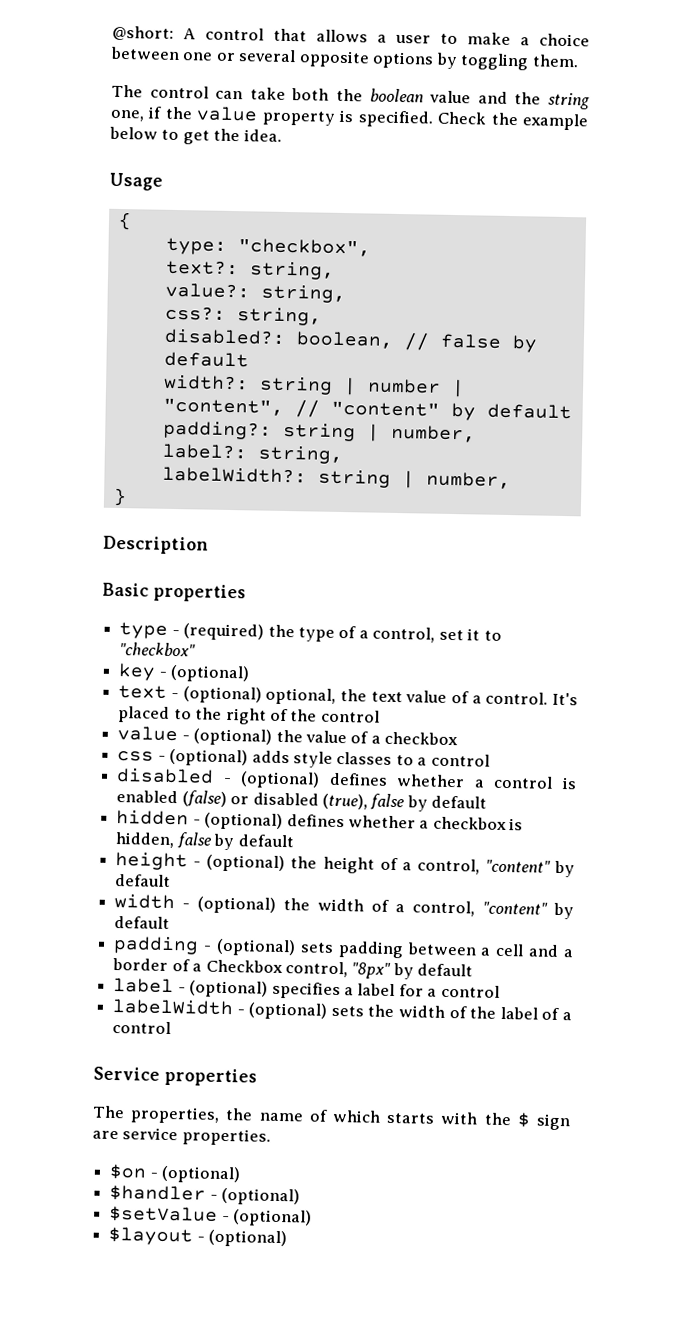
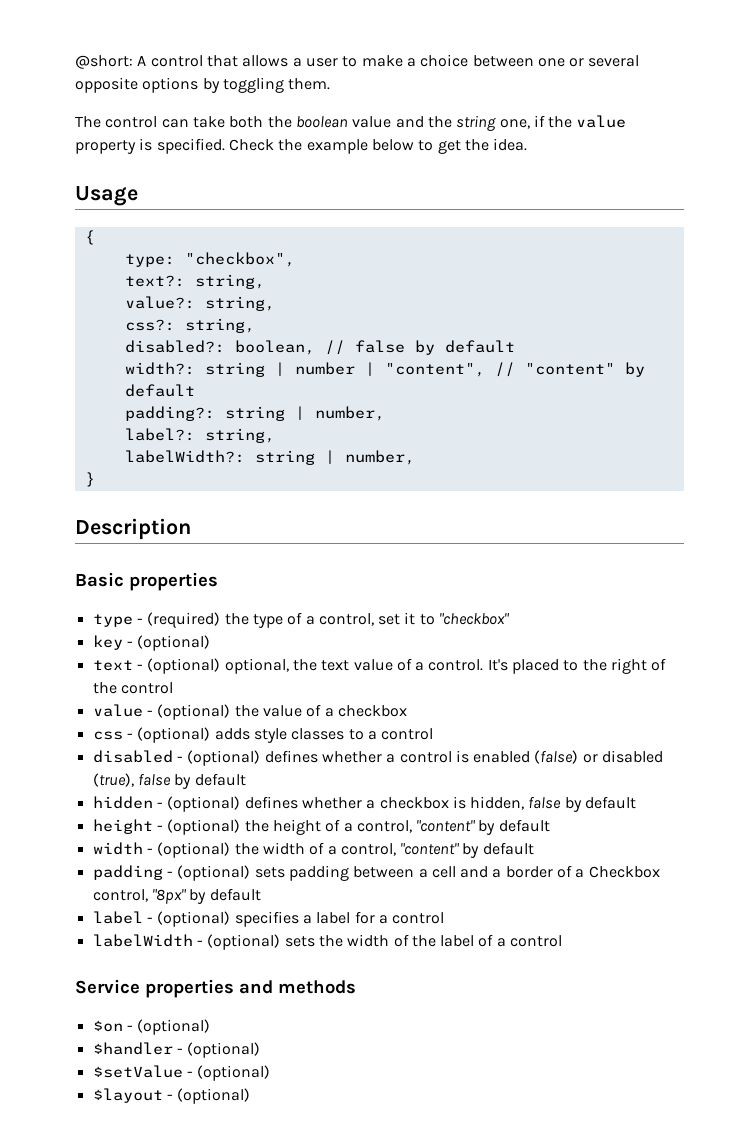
[92,1105,571,1131] [92,1127,271,1146] // The properties, the name of which starts with the $ sign are service properties. -> [239,980,356,994] and methods

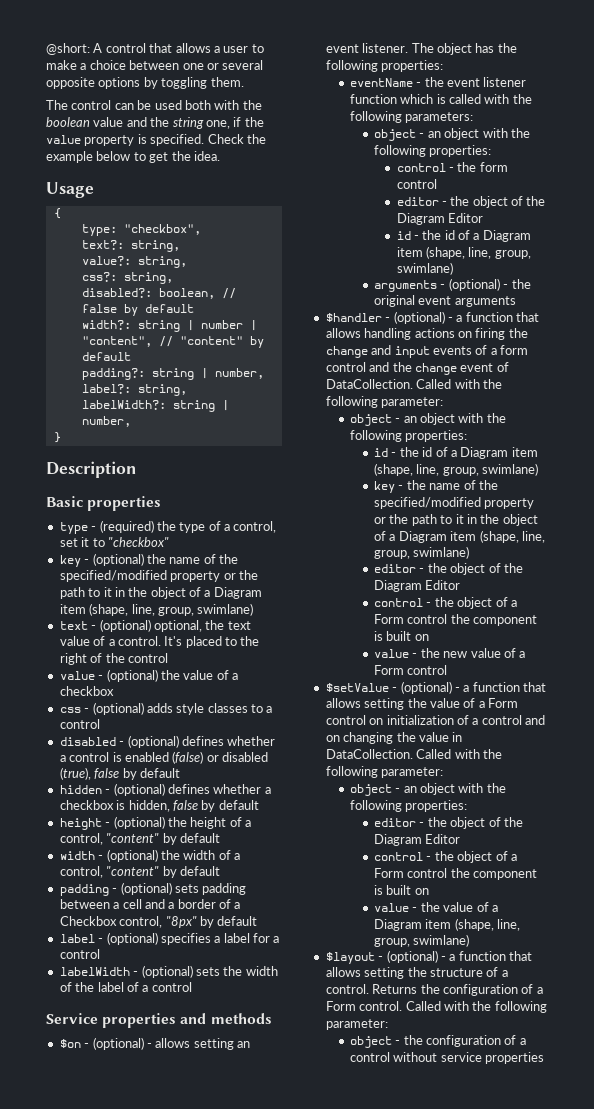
[192,116,264,128] take both -> [137,100,240,110] be used both with
(211, 643) none -> [146,554,238,564] [59,570,258,582] [59,587,262,599] [59,603,254,616] the name of the specified/modified property or the path to it in the object of a Diagram item (shape, line, group, swimlane)
[92,1042,261,1058] [92,1065,271,1081] [92,1088,251,1104] // $handler - (optional) // $setValue - (optional) // $layout - (optional) -> [146,1038,250,1050] [325,43,517,55] [325,60,444,72] [349,77,527,87] [349,94,532,104] [349,111,474,123] [374,128,530,141] [374,145,492,157] [396,162,508,172] [396,179,437,189] [396,196,546,208] [396,213,483,225] [396,230,531,242] [396,246,531,259] [396,262,453,275] [374,278,531,292] [374,295,516,307] [325,311,539,324] [325,328,528,340] [325,345,528,358] [325,362,509,375] [325,379,502,389] [325,396,444,408] [349,413,506,426] [349,430,468,442] [374,447,538,459] [374,463,539,476] [374,480,498,493] [374,497,535,509] [374,514,538,526] [374,530,545,543] [374,546,470,559] [374,563,523,575] [374,580,461,592] [374,597,517,609] [374,614,538,626] [374,631,429,641] [374,648,526,658] [374,665,448,675] [325,681,546,694] [325,698,518,710] [325,715,545,725] [325,732,463,744] [325,749,502,759] [325,766,444,778] [349,783,506,796] [349,800,468,812] [374,817,523,829] [374,834,461,846] [374,851,517,863] [374,868,538,880] [374,885,429,895] [374,902,498,912] [374,918,521,931] [374,934,470,947] [325,950,532,964] [325,967,508,979] [325,984,543,996] [325,1001,547,1013] [325,1019,388,1030] [349,1035,526,1048] [349,1052,545,1064] - allows setting an event listener. The object has the following properties: // eventName - the event listener function which is called with the following parameters: // object - an object with the following properties: // control - the form control // editor - the object of the Diagram Editor // id - the id of a Diagram item (shape, line, group, swimlane) // arguments - (optional) - the original event arguments // $handler - (optional) - a function that allows handling actions on firing the change and input events of a form control and the change event of DataCollection. Called with the following parameter: // object - an object with the following properties: // id - the id of a Diagram item (shape, line, group, swimlane) // key - the name of the specified/modified property or the path to it in the object of a Diagram item (shape, line, group, swimlane) // editor - the object of the Diagram Editor // control - the object of a Form control the component is built on // value - the new value of a Form control // $setValue - (optional) - a function that allows setting the value of a Form control on initialization of a control and on changing the value in DataCollection. Called with the following parameter: // object - an object with the following properties: // editor - the object of the Diagram Editor // control - the object of a Form control the component is built on // value - the value of a Diagram item (shape, line, group, swimlane) // $layout - (optional) - a function that allows setting the structure of a control. Returns the configuration of a Form control. Called with the following parameter: // object - the configuration of a control without service properties

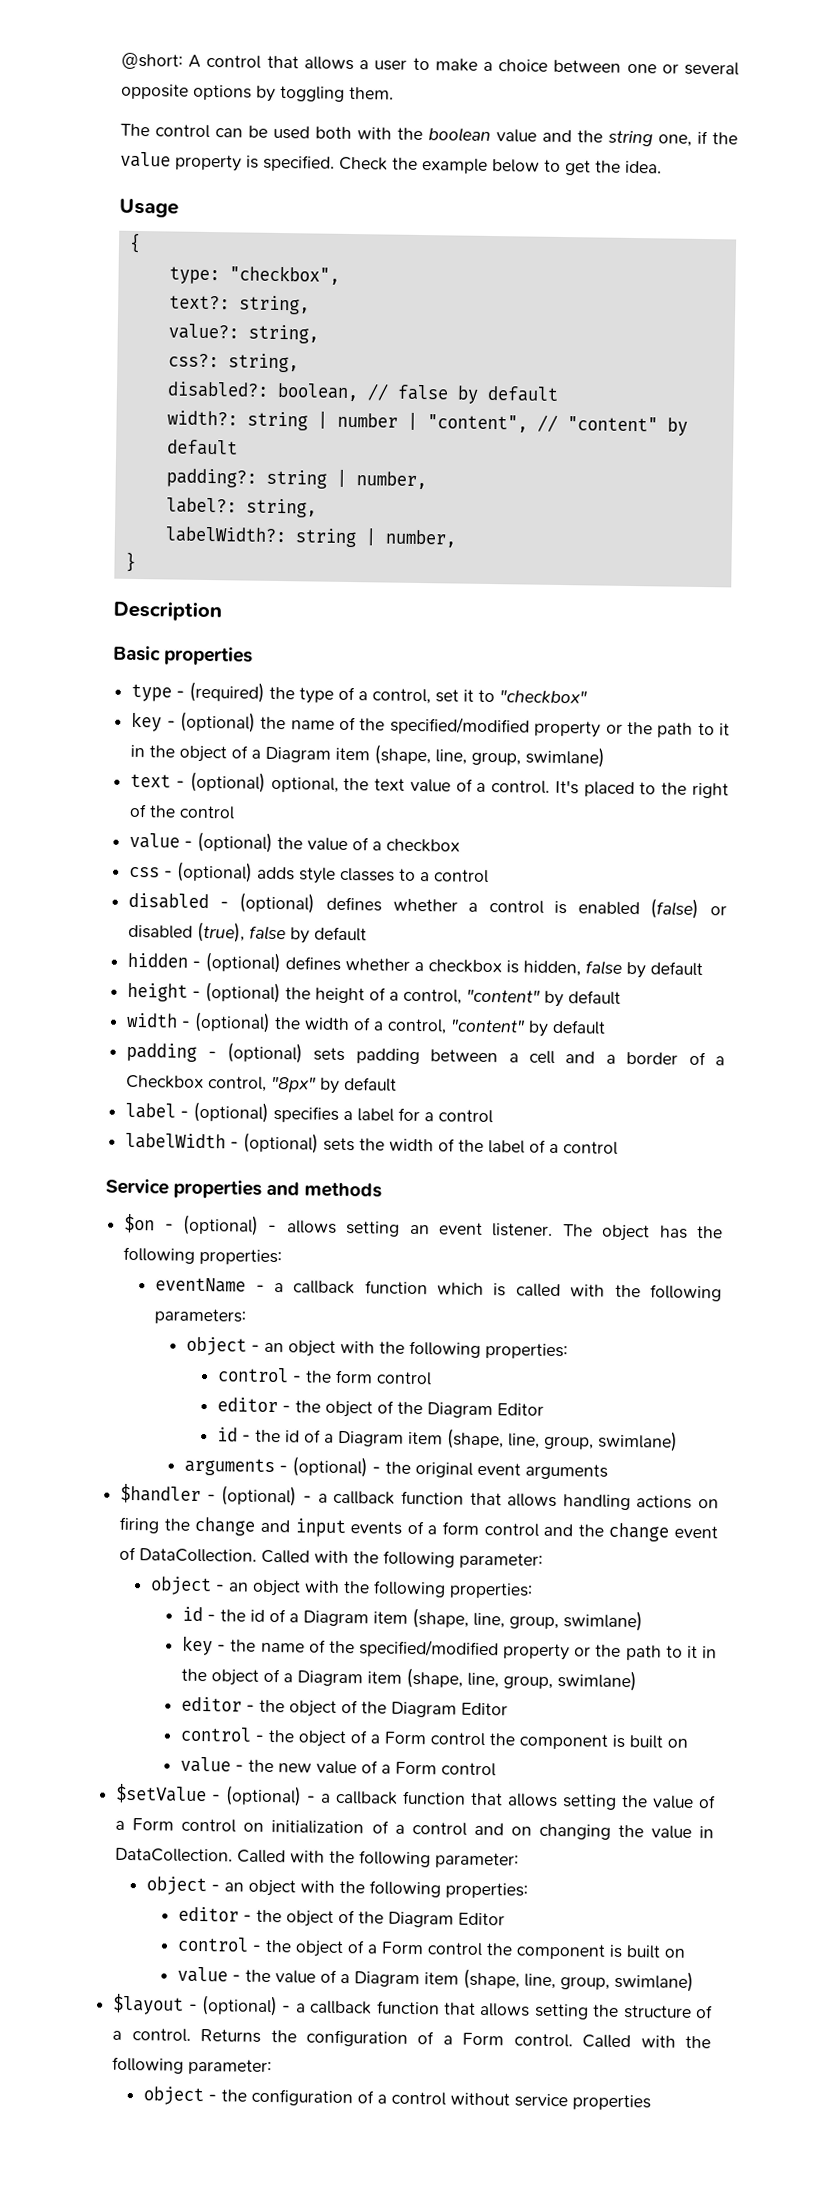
[424,77,527,87] the event listener -> [273,1280,356,1295] a callback
(463, 318) none -> [333,1490,396,1505] callback
(470, 688) none -> [335,1790,399,1805] callback
(456, 957) none -> [310,2000,373,2015] callback

